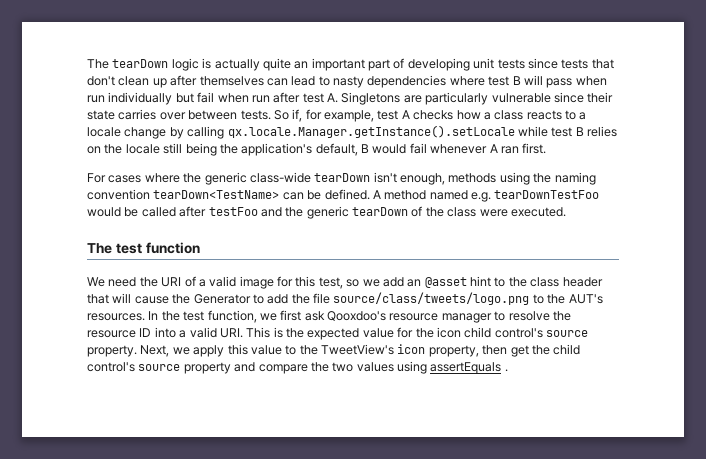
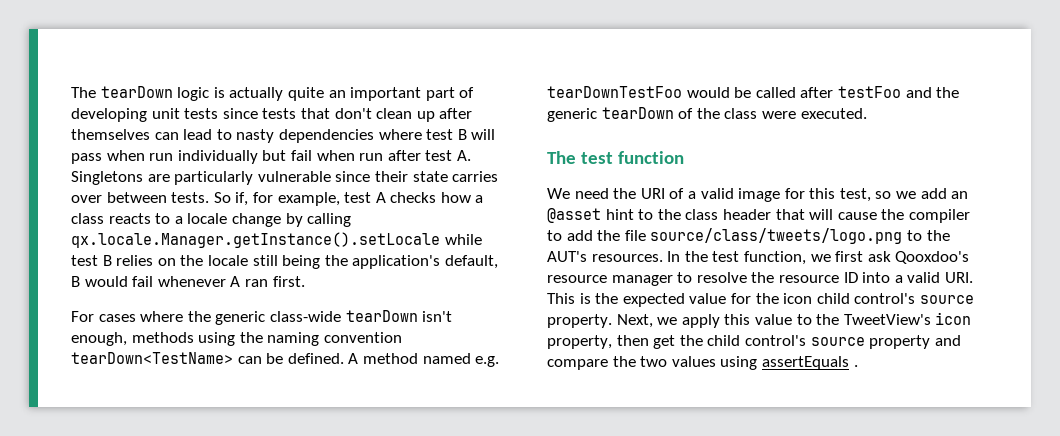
[193,294,251,304] Generator -> [908,209,970,223] compiler

